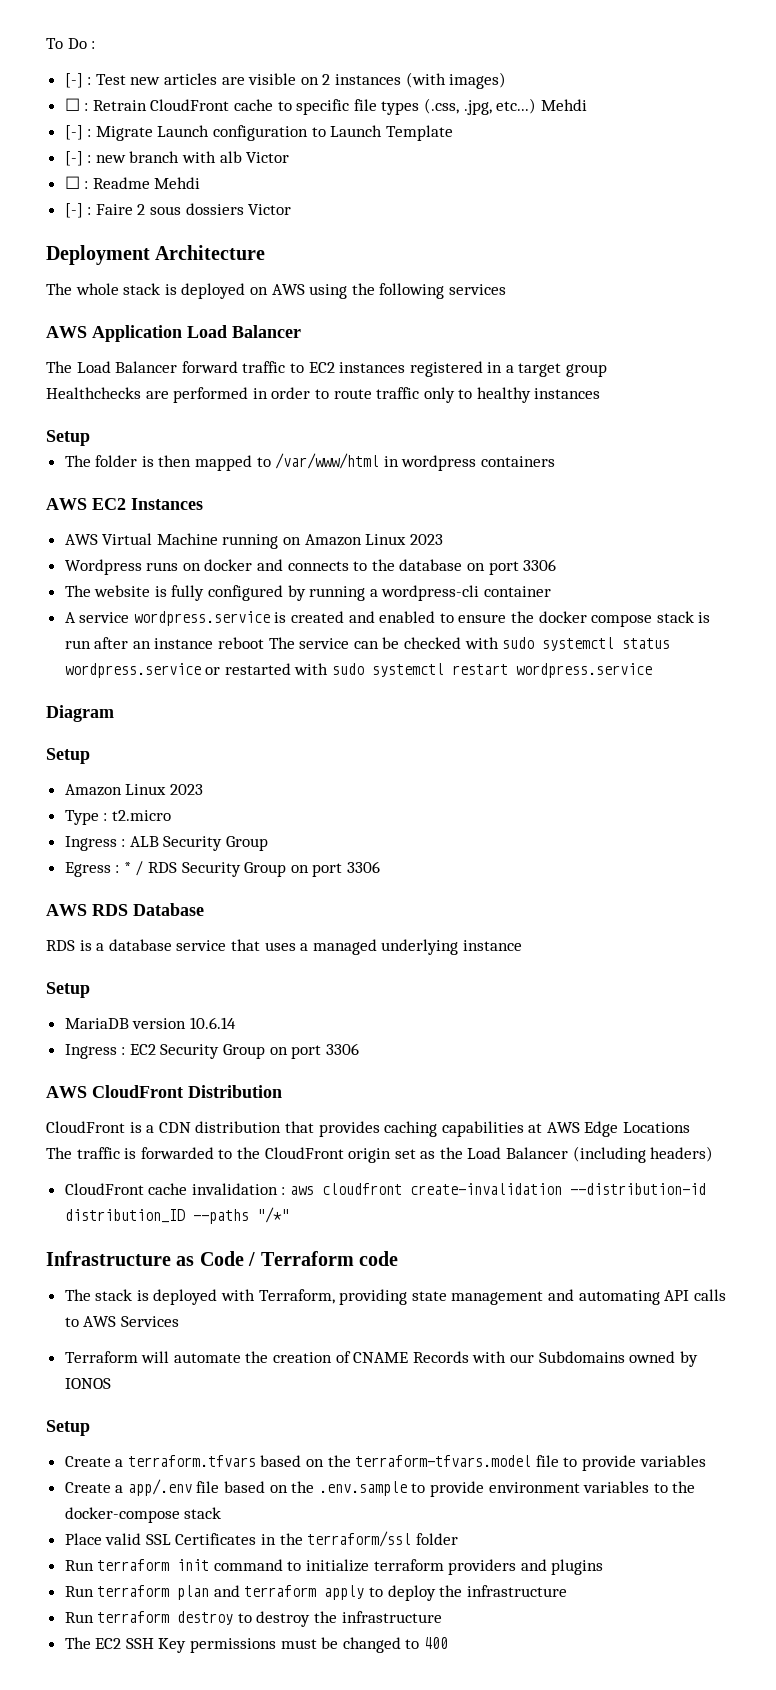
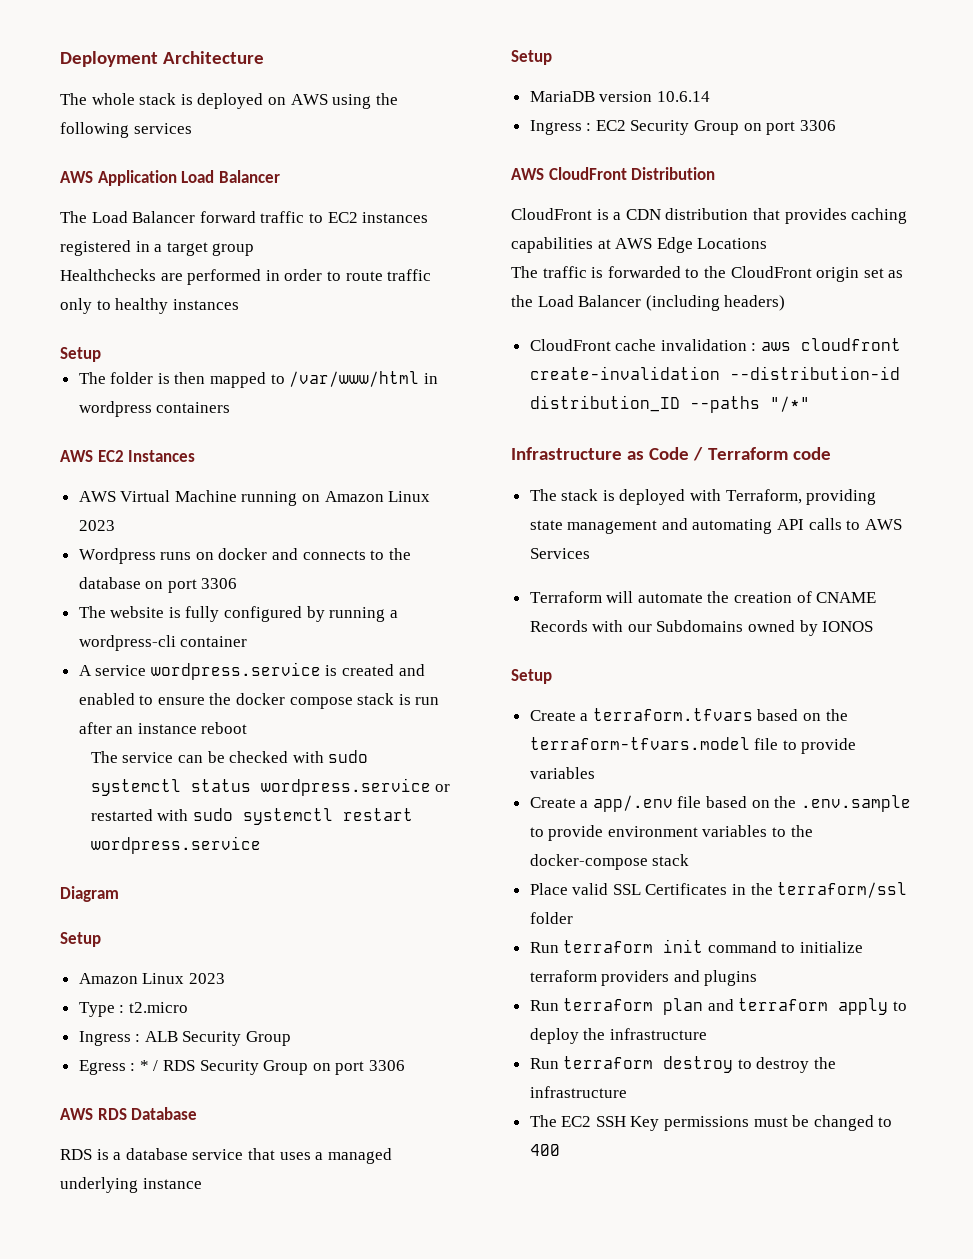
[46,38,96,49] [64,72,507,89] [64,98,587,115] [64,125,453,141] [64,151,290,166] [64,176,201,189] [64,203,292,218] To Do : // [-] : Test new articles are visible on 2 instances (with images) // ☐ : Retrain CloudFront cache to specific file types (.css, .jpg, etc...) Mehdi // [-] : Migrate Launch configuration to Launch Template // [-] : new branch with alb Victor // ☐ : Readme Mehdi // [-] : Faire 2 sous dossiers Victor // -> (60, 59) none
(265, 643) none -> (248, 728) //

